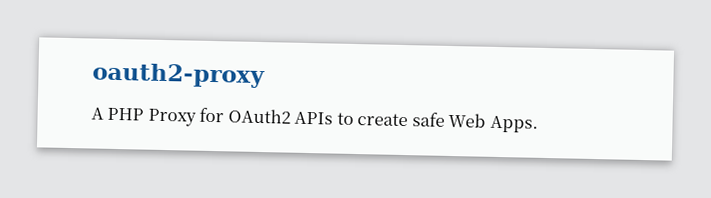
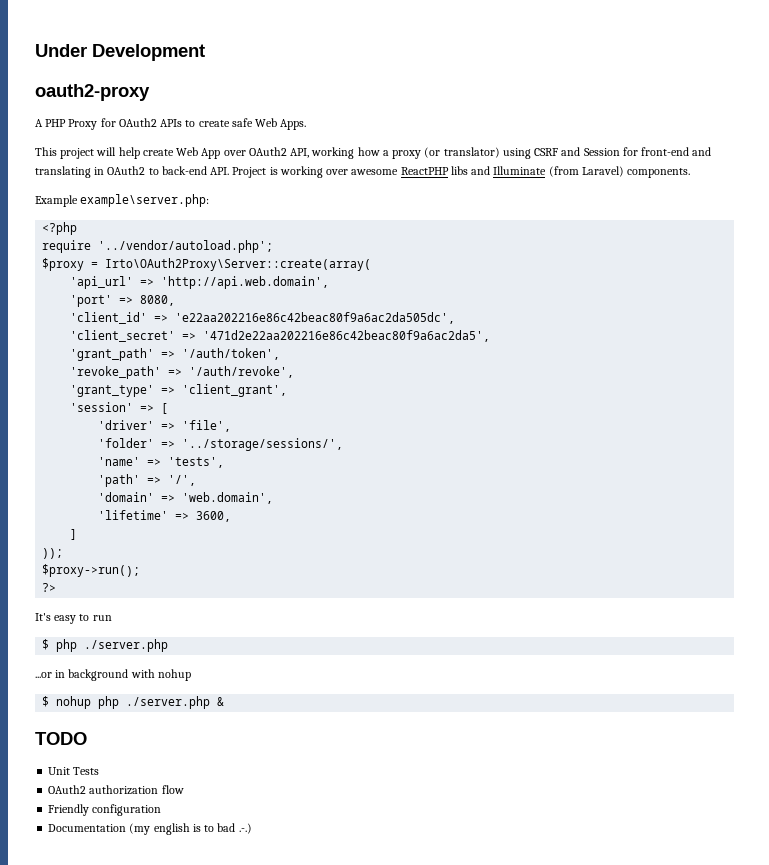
(92, 75) none -> [35,44,205,61] Under Development //
(538, 124) none -> [35,147,712,159] [35,166,691,178] [35,194,210,207] [42,222,78,235] [42,240,274,253] [42,258,372,271] [70,276,330,289] [70,295,176,307] [70,312,456,324] [70,330,491,342] [70,348,281,361] [70,366,295,379] [70,384,288,397] [70,402,169,414] [98,420,232,432] [98,438,344,451] [98,457,225,468] [98,474,197,487] [98,492,274,504] [98,510,232,522] [70,529,78,540] [42,548,64,559] [42,564,141,577] [42,583,57,592] [35,613,112,624] [42,639,169,652] [35,669,191,681] [42,696,225,709] [35,732,87,745] [48,767,100,775] [48,785,184,795] [48,804,162,816] [48,823,252,835] // This project will help create Web App over OAuth2 API, working how a proxy (or translator) using CSRF and Session for front-end and translating in OAuth2 to back-end API. Project is working over awesome ReactPHP libs and Illuminate (from Laravel) components. // Example example\server.php: // <?php // require '../vendor/autoload.php'; // $proxy = Irto\OAuth2Proxy\Server::create(array( // 'api_url' => 'http://api.web.domain', // 'port' => 8080, // 'client_id' => 'e22aa202216e86c42beac80f9a6ac2da505dc', // 'client_secret' => '471d2e22aa202216e86c42beac80f9a6ac2da5', // 'grant_path' => '/auth/token', // 'revoke_path' => '/auth/revoke', // 'grant_type' => 'client_grant', // 'session' => [ // 'driver' => 'file', // 'folder' => '../storage/sessions/', // 'name' => 'tests', // 'path' => '/', // 'domain' => 'web.domain', // 'lifetime' => 3600, // ] // )); // $proxy->run(); // ?> // It's easy to run // $ php ./server.php // ...or in background with nohup // $ nohup php ./server.php & // TODO // Unit Tests // OAuth2 authorization flow // Friendly configuration // Documentation (my english is to bad .-.)

